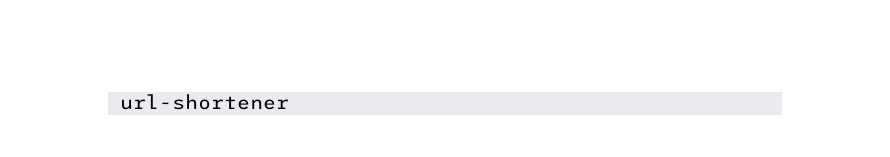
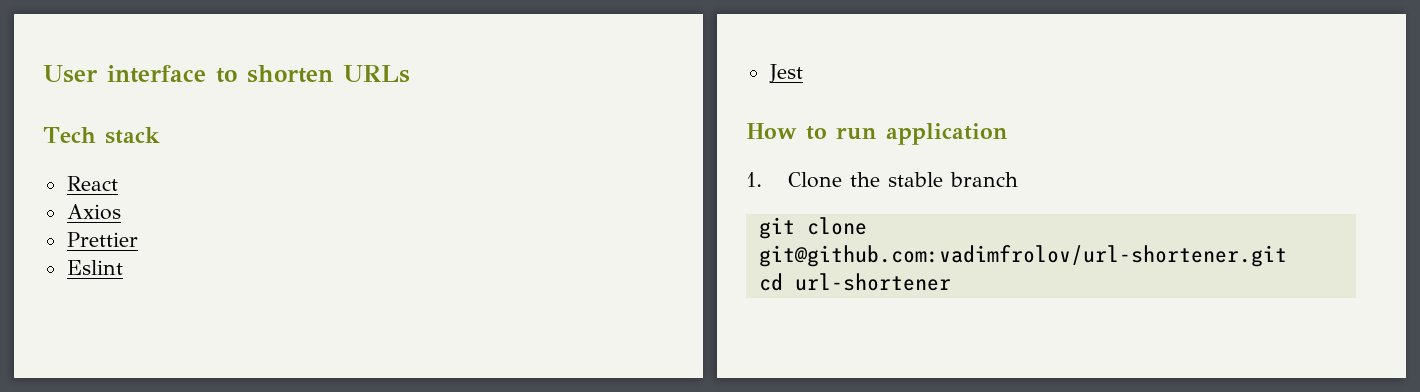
(120, 102) none -> [43,65,410,83] [43,127,160,144] [66,176,118,191] [66,204,121,220] [66,232,138,247] [66,260,123,275] [768,64,803,83] [746,123,1008,145] [746,172,1018,188] [758,217,867,239] [758,245,1287,267] [758,273,783,291] User interface to shorten URLs // Tech stack // React // Axios // Prettier // Eslint // Jest // How to run application // 1. Clone the stable branch // git clone git@github.com:vadimfrolov/url-shortener.git // cd

